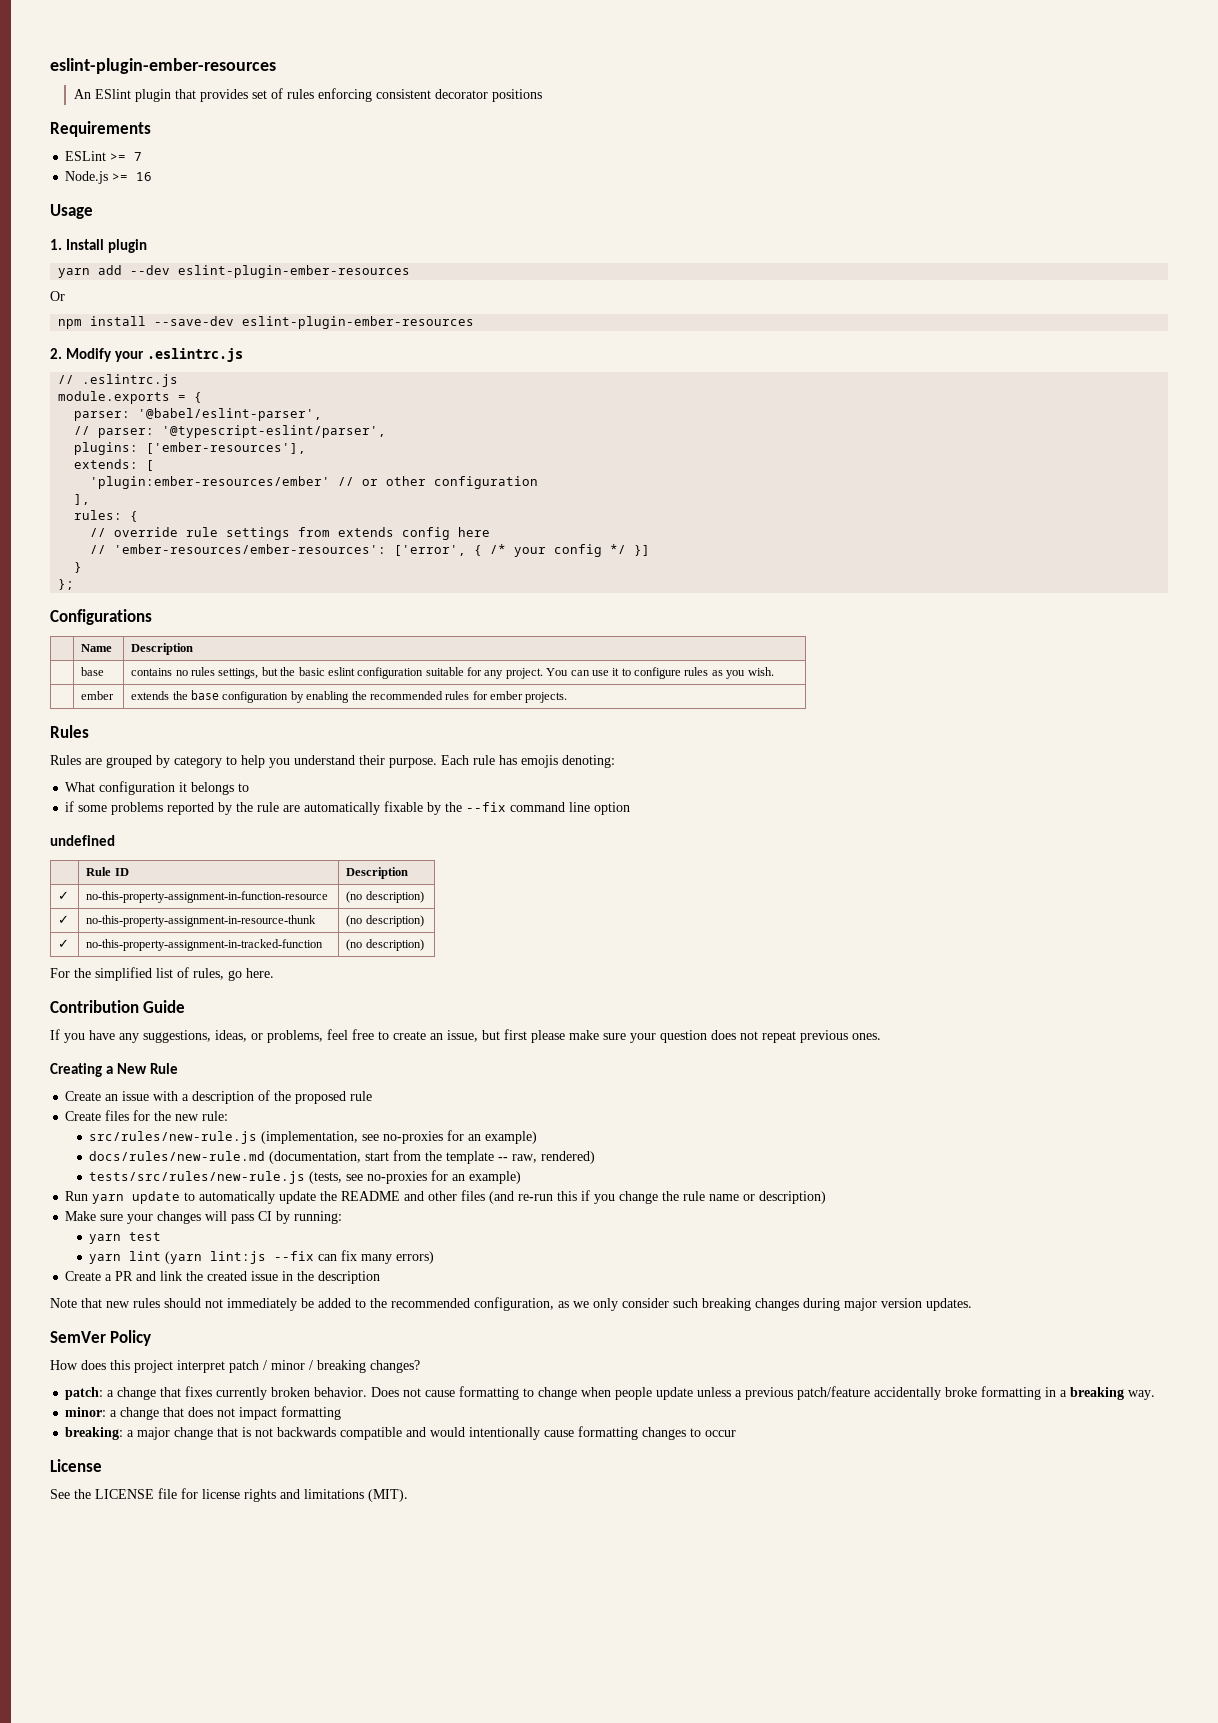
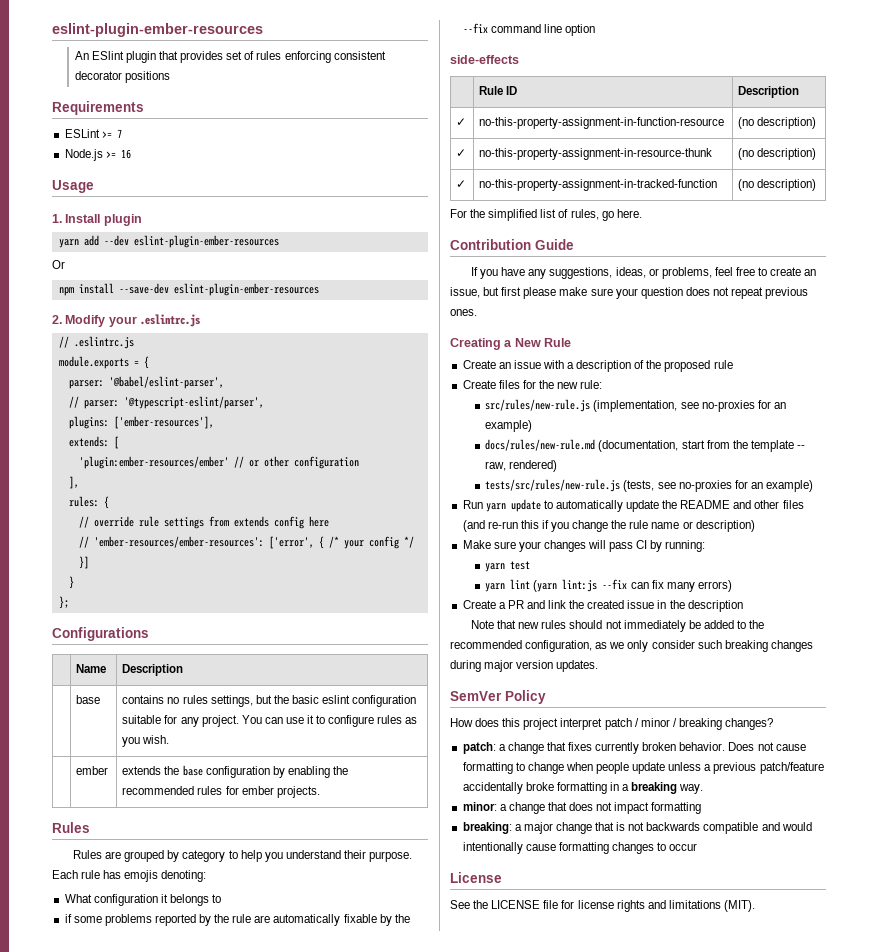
[50,835,115,846] undefined -> [450,55,519,64] side-effects

